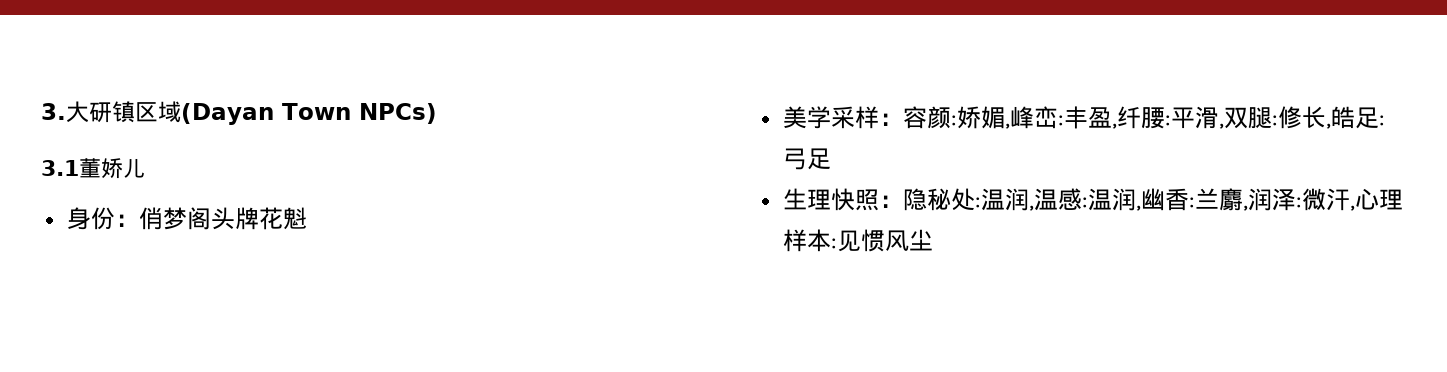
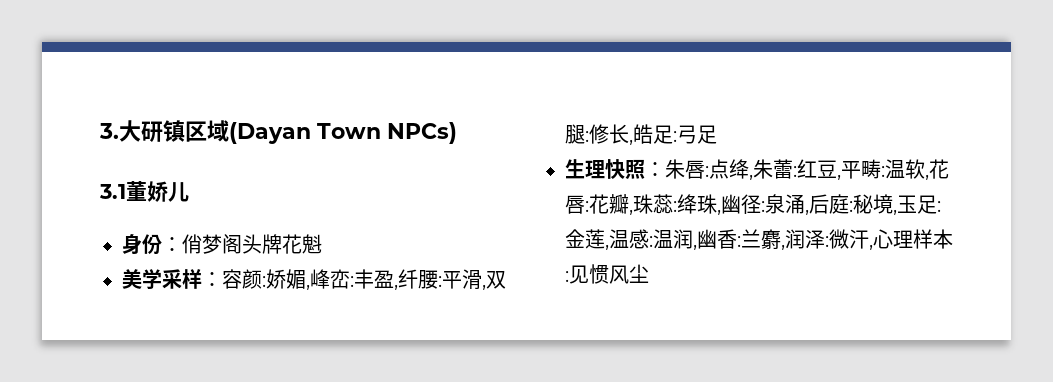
[903,188,1030,211] 隐秘处:温润 -> [665,159,949,180] [565,194,941,215] [565,229,605,249] 朱唇:点绛,朱蕾:红豆,平畴:温软,花唇:花瓣,珠蕊:绛珠,幽径:泉涌,后庭:秘境,玉足:金莲

